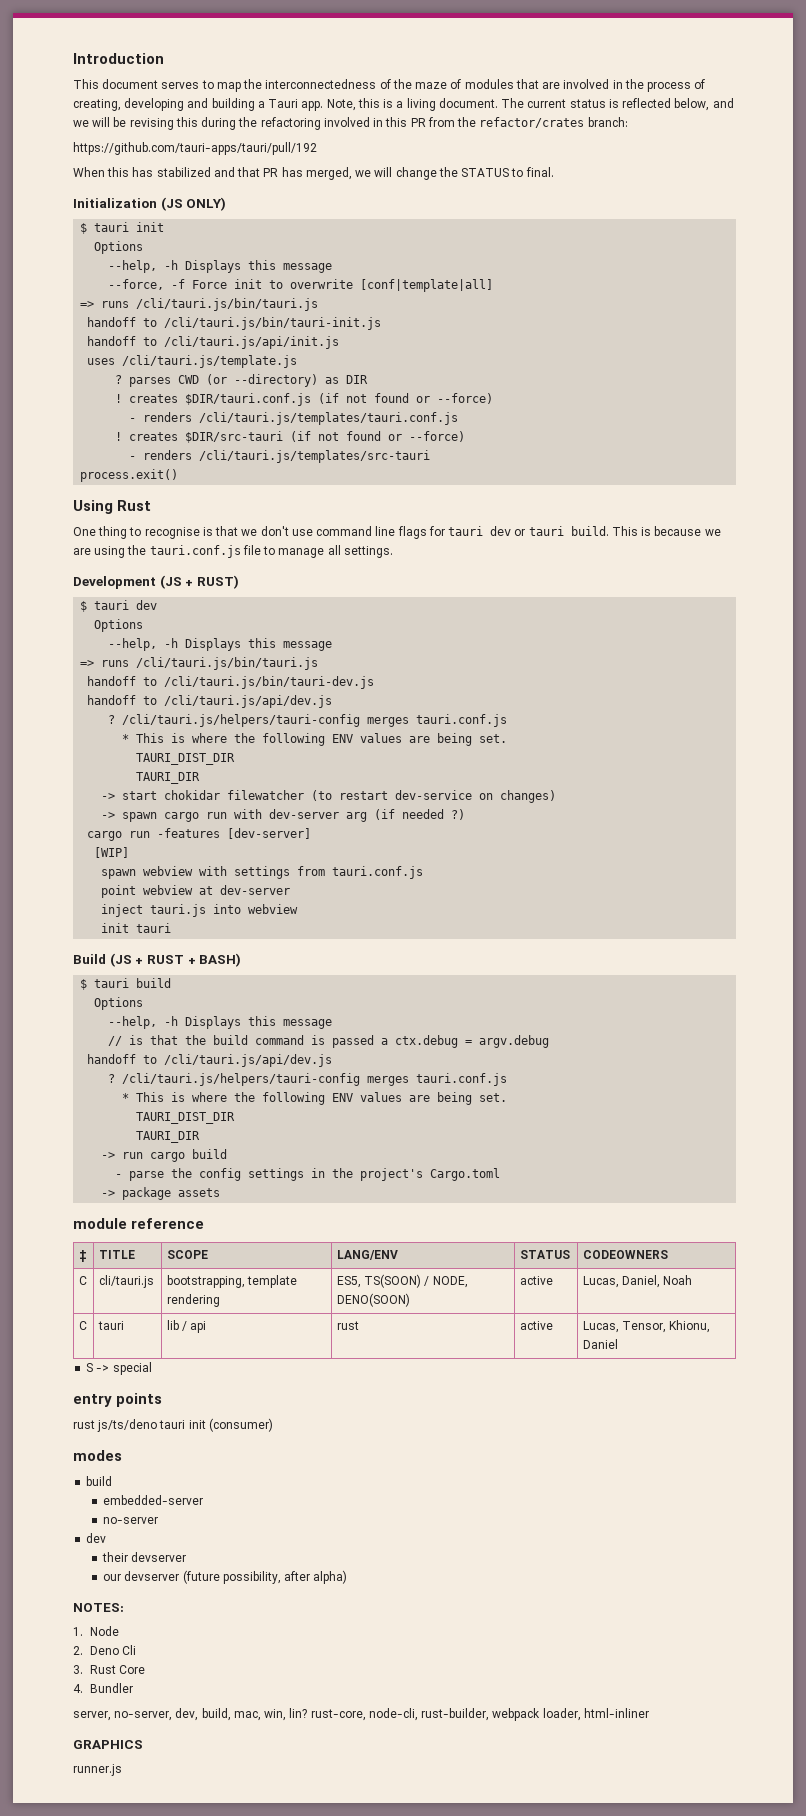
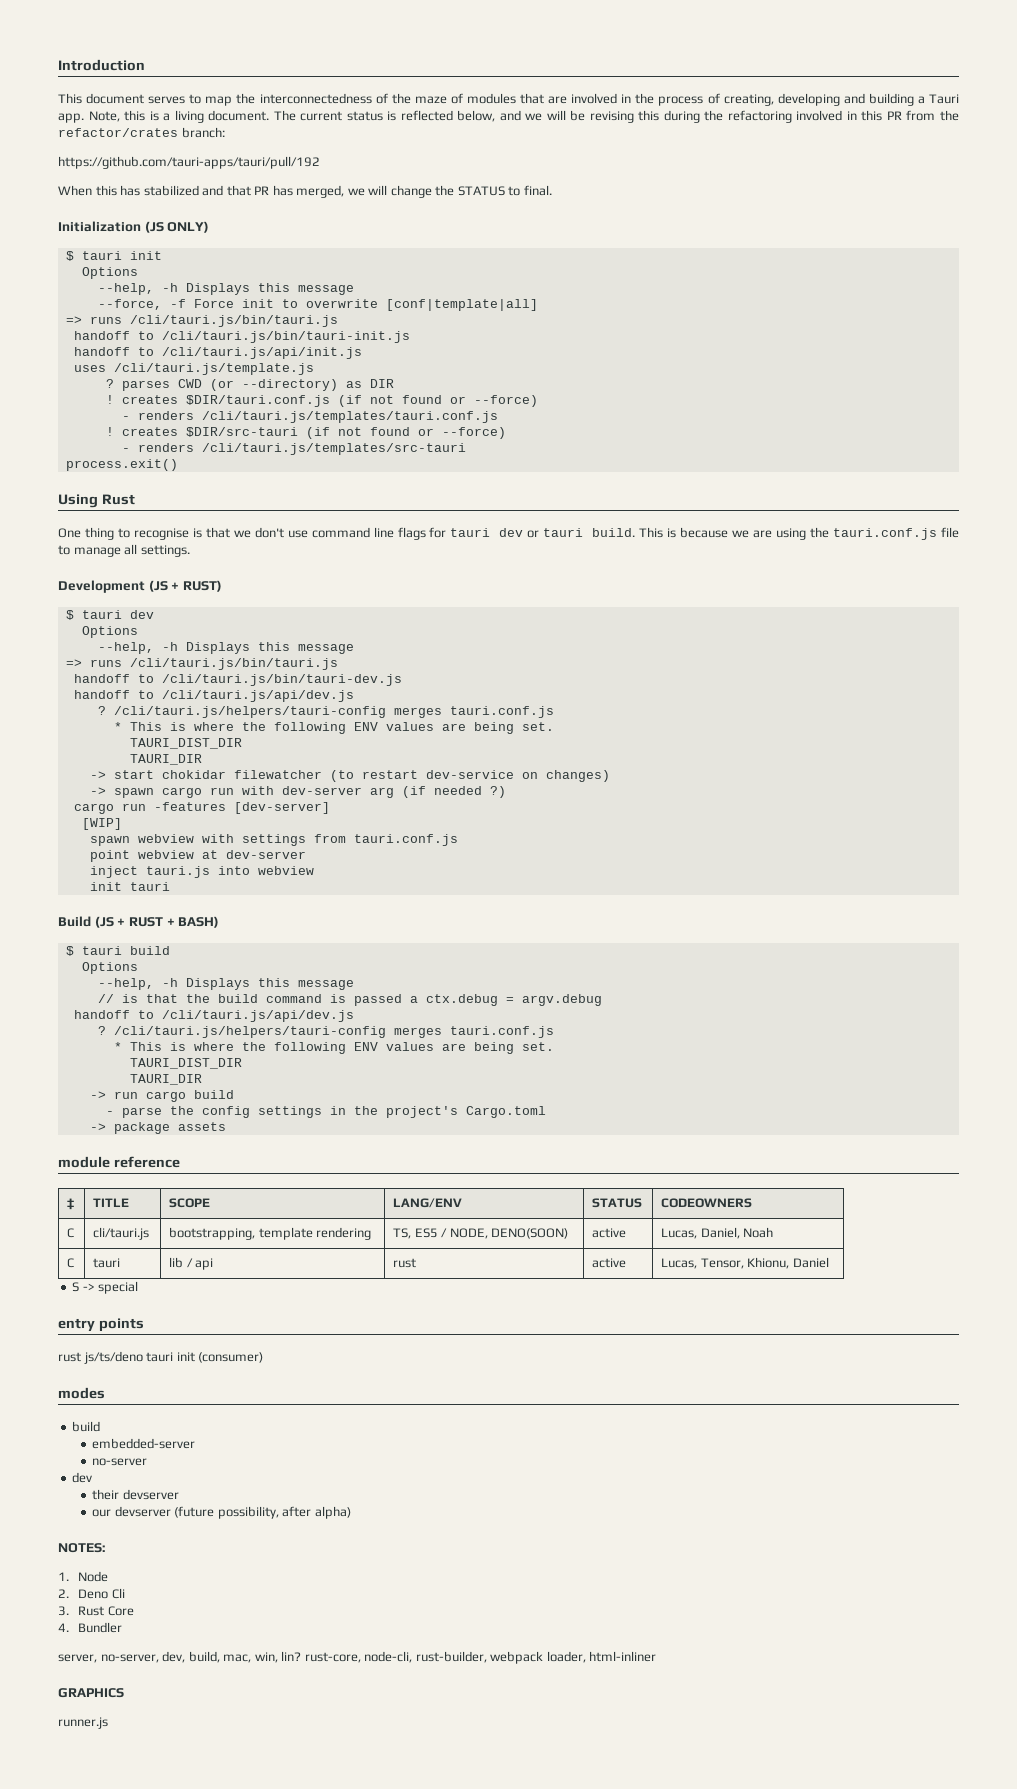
[336,1274,422,1288] ES5, TS(SOON) -> [393,1228,438,1239] TS, ES5

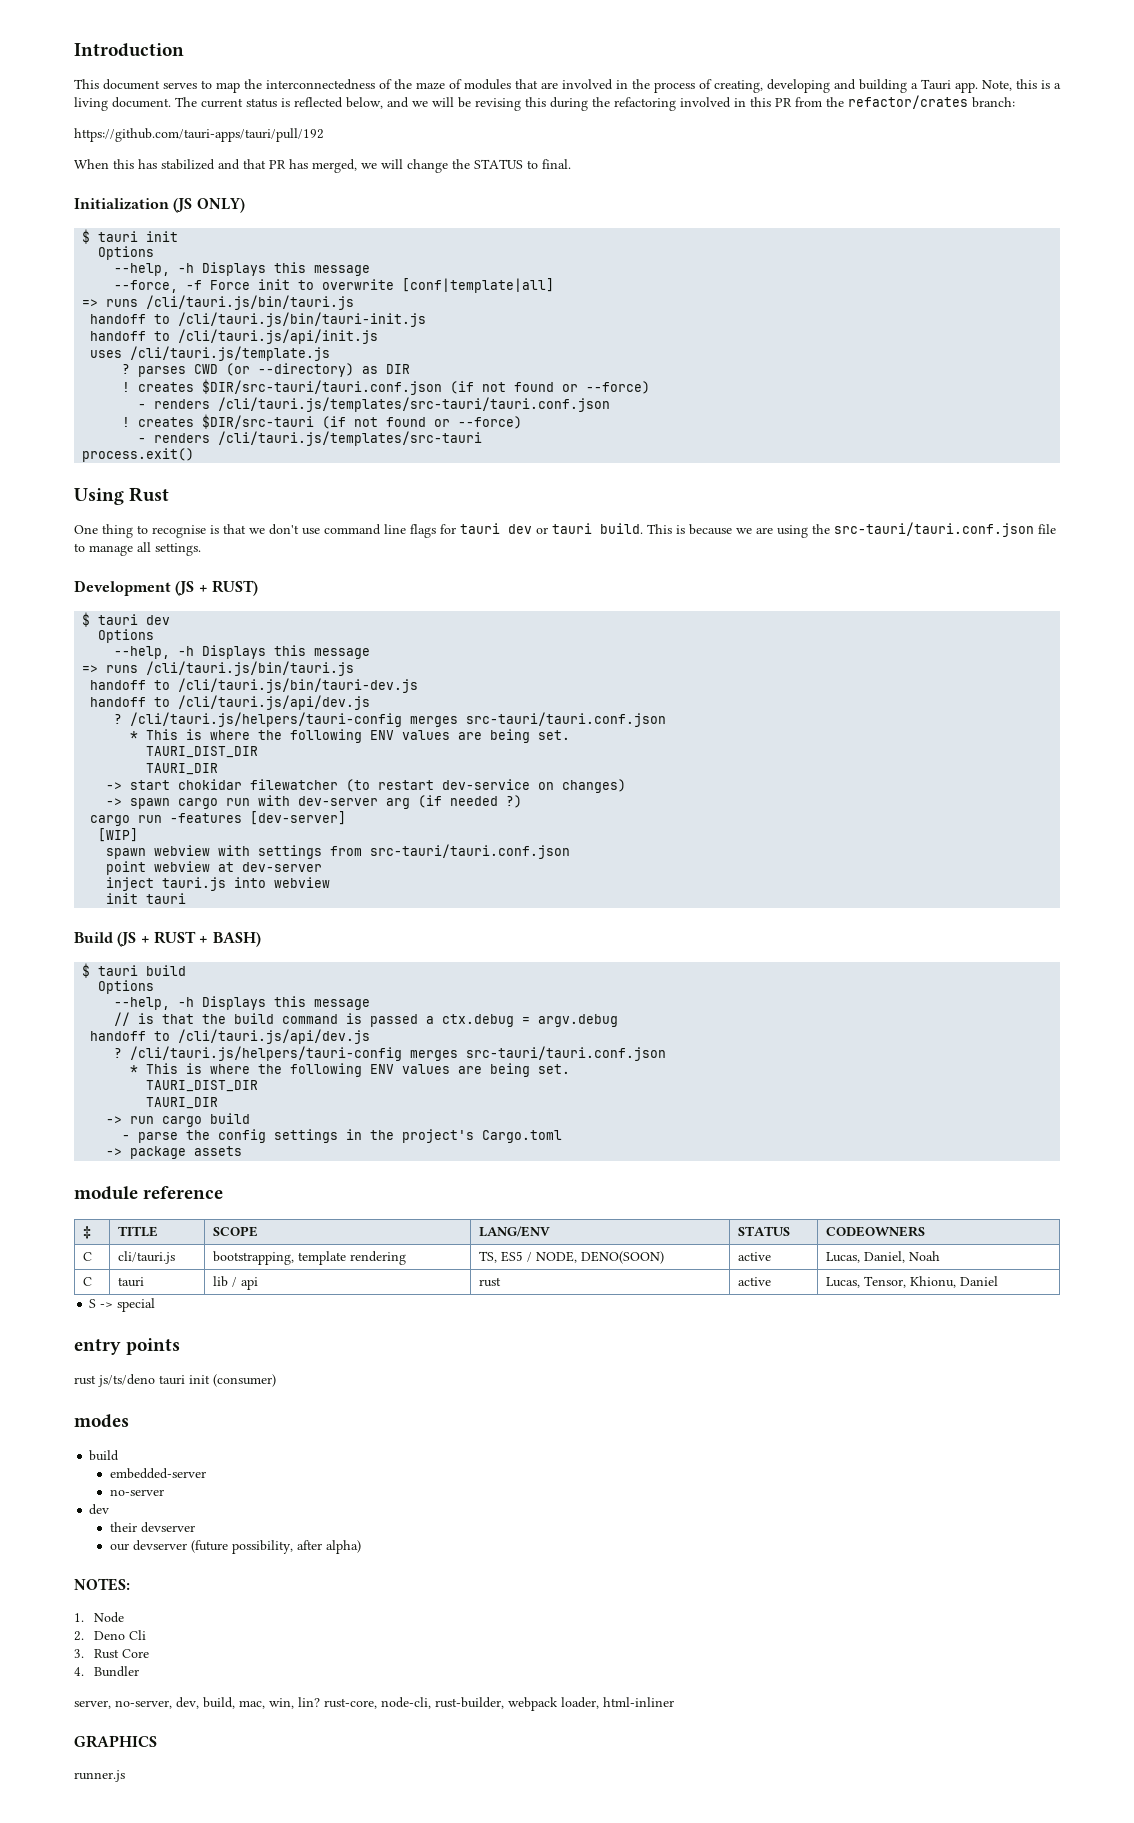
[185,395,538,407] [121,411,498,423] $DIR/tauri.conf.js (if not found or --force) // - renders /cli/tauri.js/templates/tauri.conf.js -> [202,379,651,395] [138,397,611,412] $DIR/src-tauri/tauri.conf.json (if not found or --force) // - renders /cli/tauri.js/templates/src-tauri/tauri.conf.json
[833,528,938,540] tauri.conf.js -> [834,522,1034,537] src-tauri/tauri.conf.json
[449,706,554,718] tauri.conf.js -> [466,712,667,727] src-tauri/tauri.conf.json
[353,834,458,846] tauri.conf.js -> [370,844,571,859] src-tauri/tauri.conf.json
[449,1026,554,1038] tauri.conf.js -> [466,1046,667,1061] src-tauri/tauri.conf.json

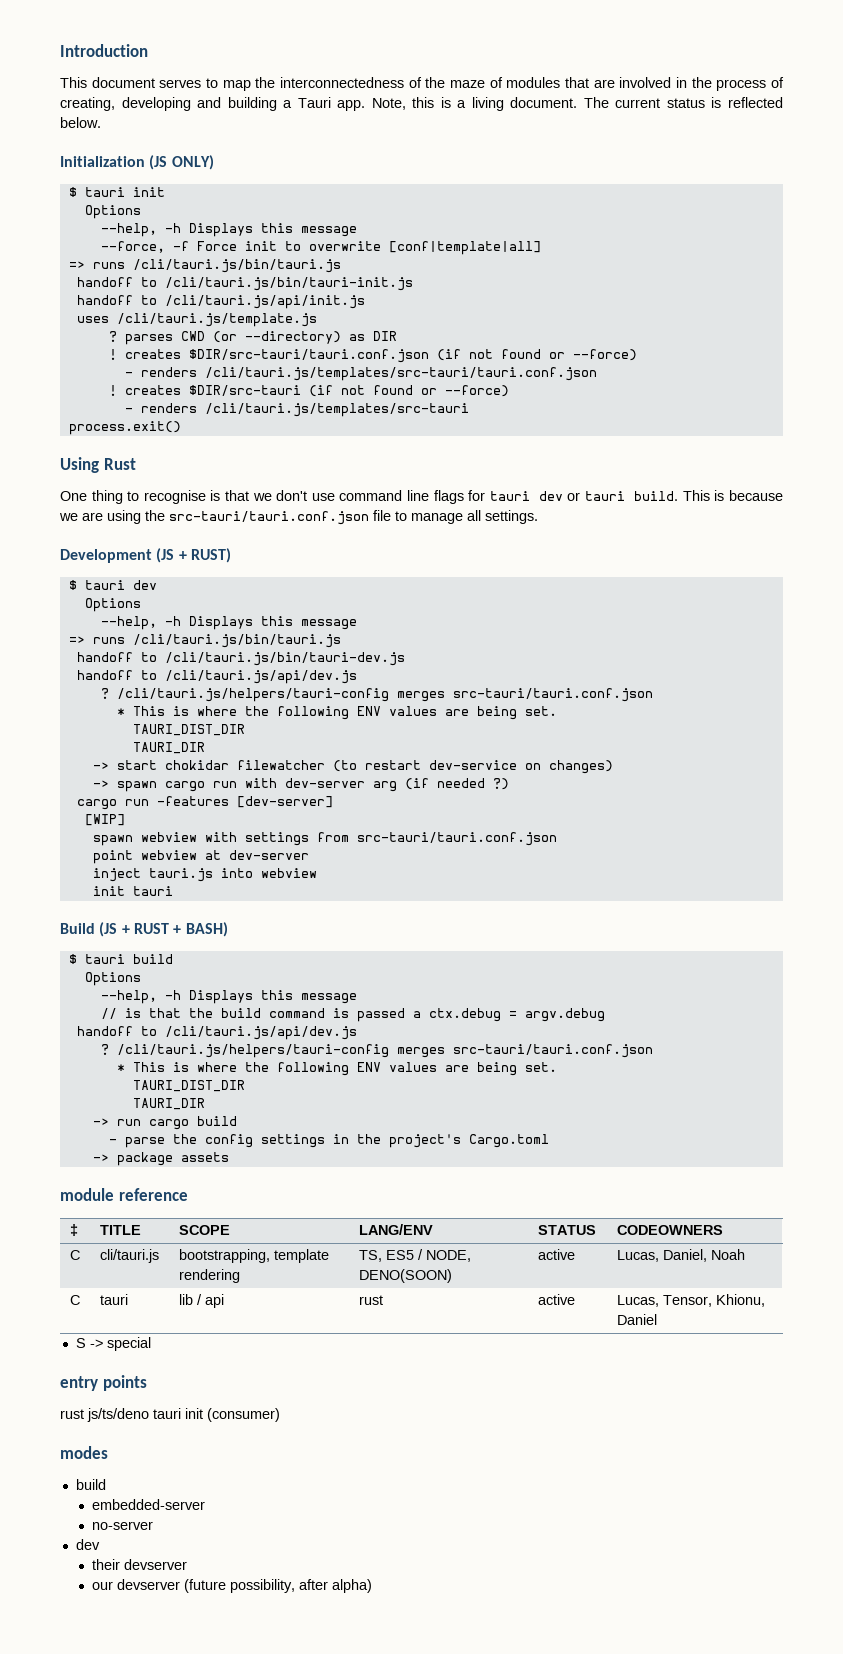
[346,95,1015,111] [74,128,324,142] [74,159,571,173] below, and we will be revising this during the refactoring involved in this PR from the refactor/crates branch: // https://github.com/tauri-apps/tauri/pull/192 // When this has stabilized and that PR has merged, we will change the STATUS to final. -> [60,117,101,128] below.
[74,1578,130,1591] [74,1612,125,1623] [74,1630,147,1641] [74,1649,150,1659] [74,1666,140,1677] [74,1697,674,1711] [74,1735,157,1748] [74,1770,125,1782] // NOTES: // 1. Node // 2. Deno Cli // 3. Rust Core // 4. Bundler // server, no-server, dev, build, mac, win, lin? rust-core, node-cli, rust-builder, webpack loader, html-inliner // GRAPHICS // runner.js -> (373, 1586) none

